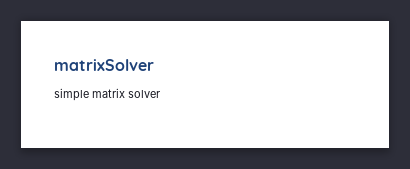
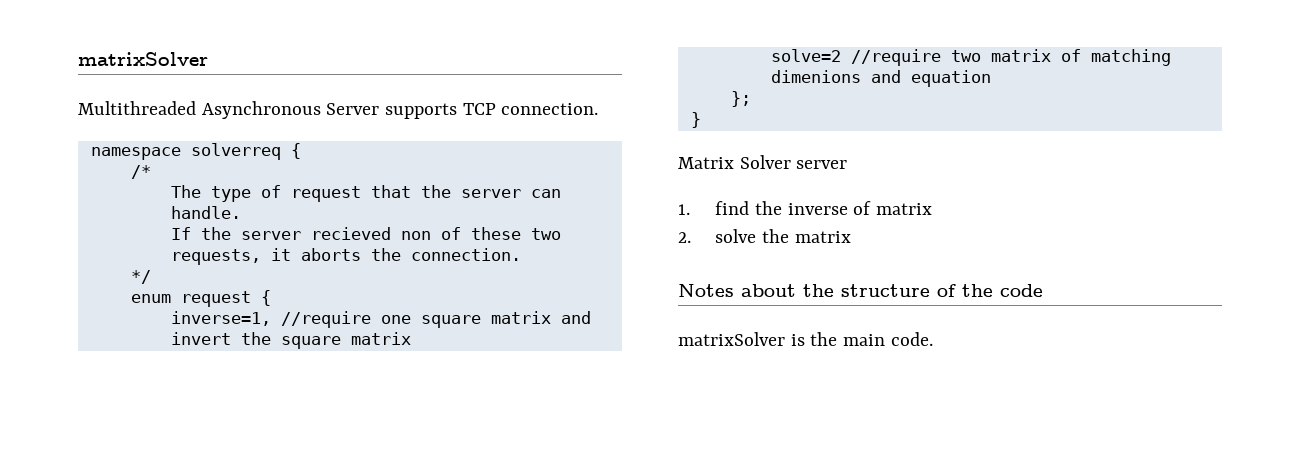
[54,88,160,101] simple matrix solver -> [78,101,599,119] [90,143,301,160] [130,165,151,179] [170,185,561,202] [170,206,241,219] [170,227,561,240] [170,248,521,265] [130,270,151,284] [130,290,271,307] [170,311,591,328] [170,332,411,349] [770,49,1171,66] [770,70,991,87] [730,91,751,107] [690,112,701,128] [678,155,848,169] [678,201,933,215] [678,229,851,243] [678,284,1043,297] [678,332,933,346] Multithreaded Asynchronous Server supports TCP connection. // namespace solverreq { // /* // The type of request that the server can handle. // If the server recieved non of these two requests, it aborts the connection. // */ // enum request { // inverse=1, //require one square matrix and invert the square matrix // solve=2 //require two matrix of matching dimenions and equation // }; // } // Matrix Solver server // 1. find the inverse of matrix // 2. solve the matrix // Notes about the structure of the code // matrixSolver is the main code.

